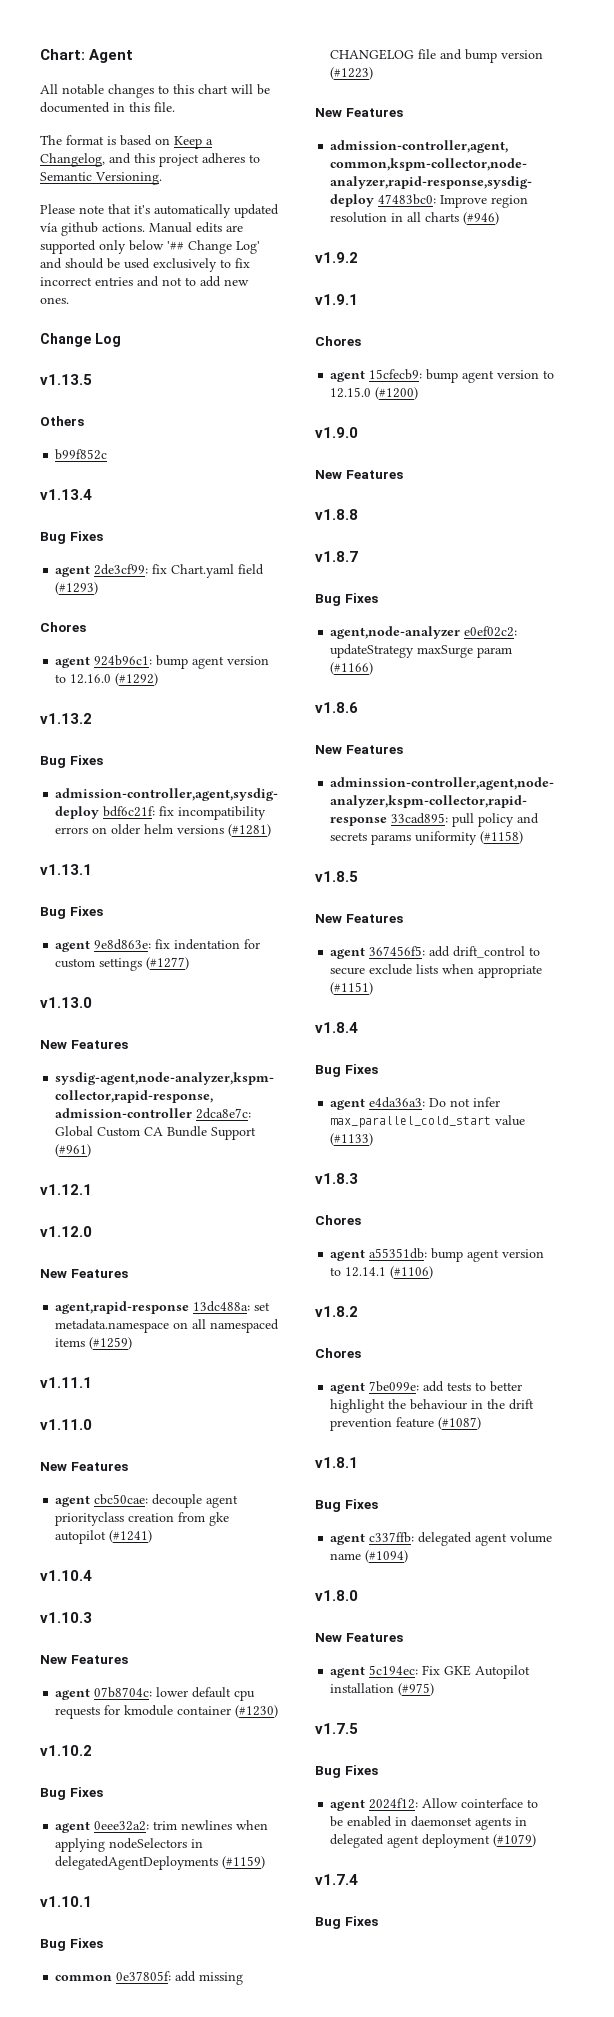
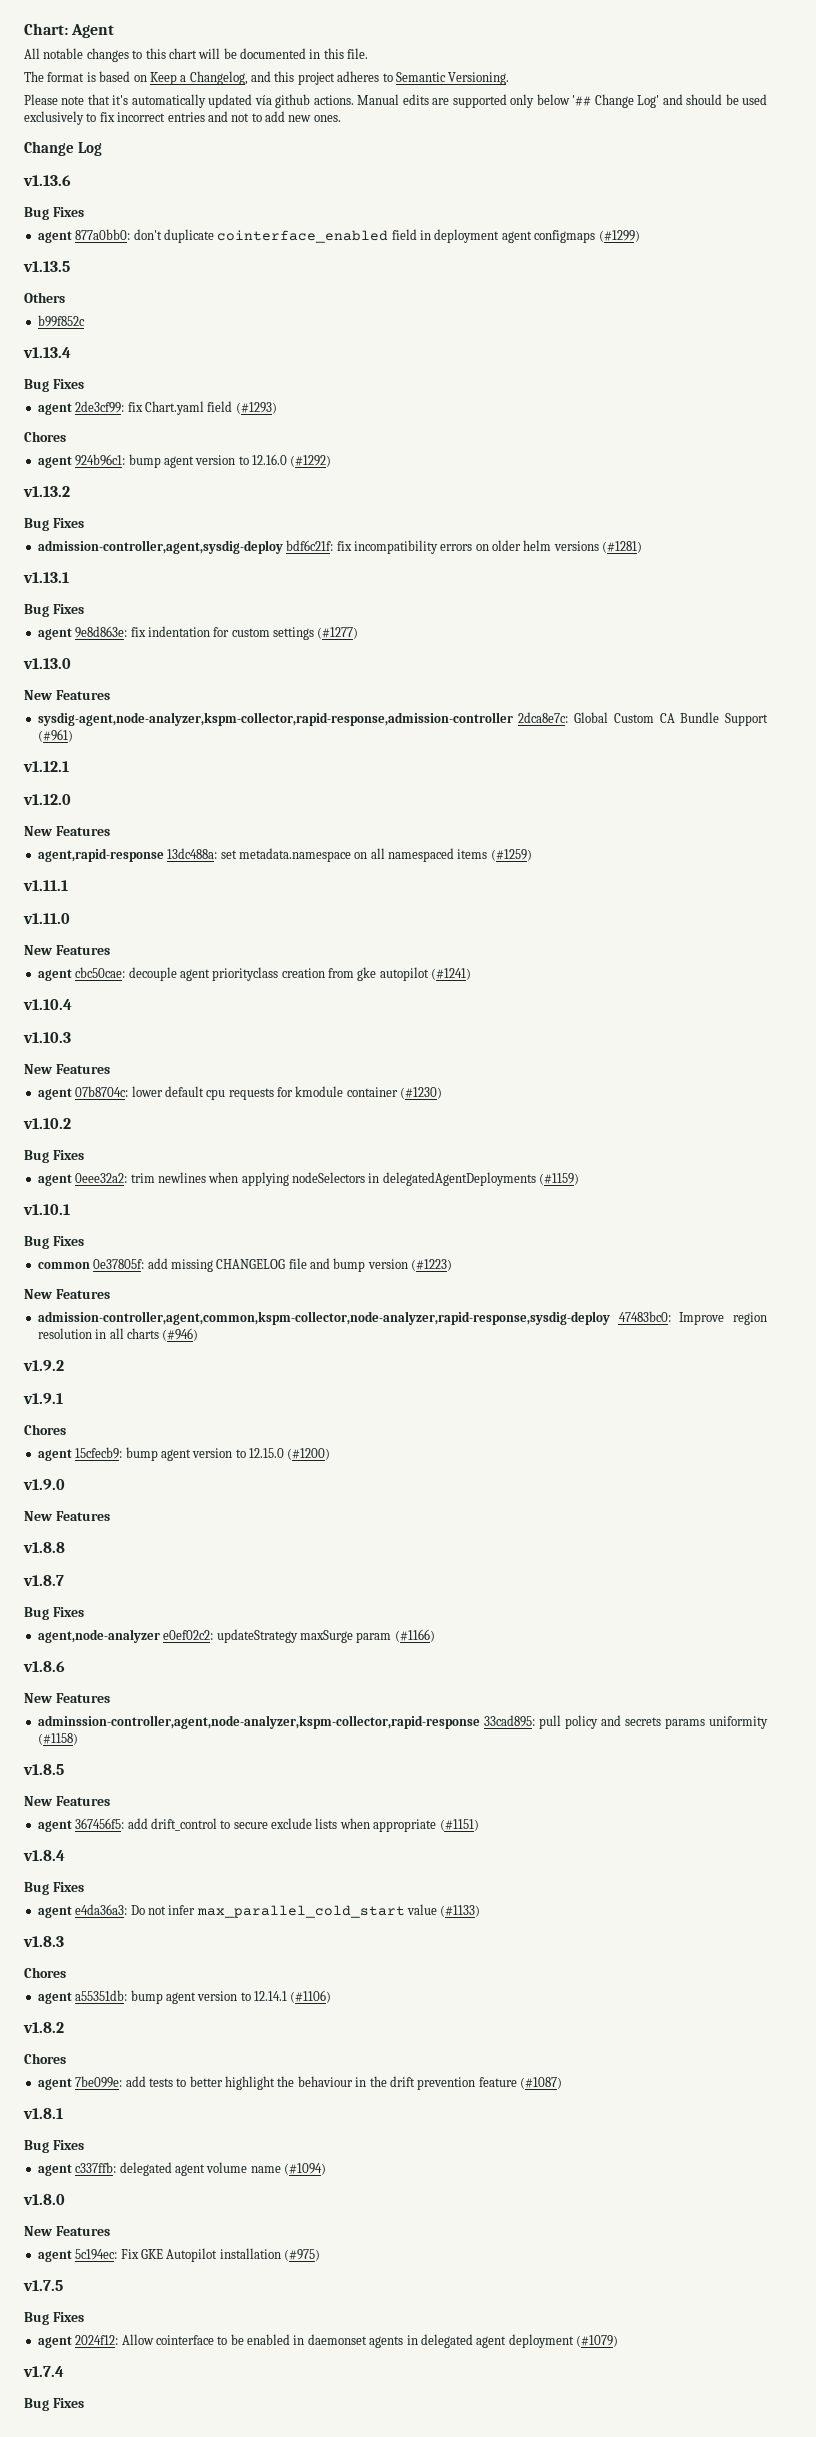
(121, 340) none -> [23,175,71,186] [24,207,84,220] [37,229,640,243] // v1.13.6 // Bug Fixes // agent 877a0bb0: don't duplicate cointerface_enabled field in deployment agent configmaps (#1299)

